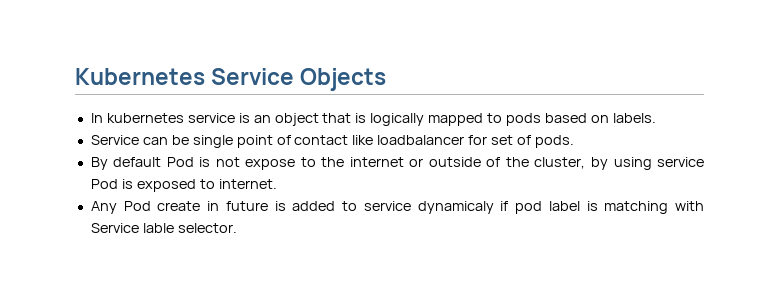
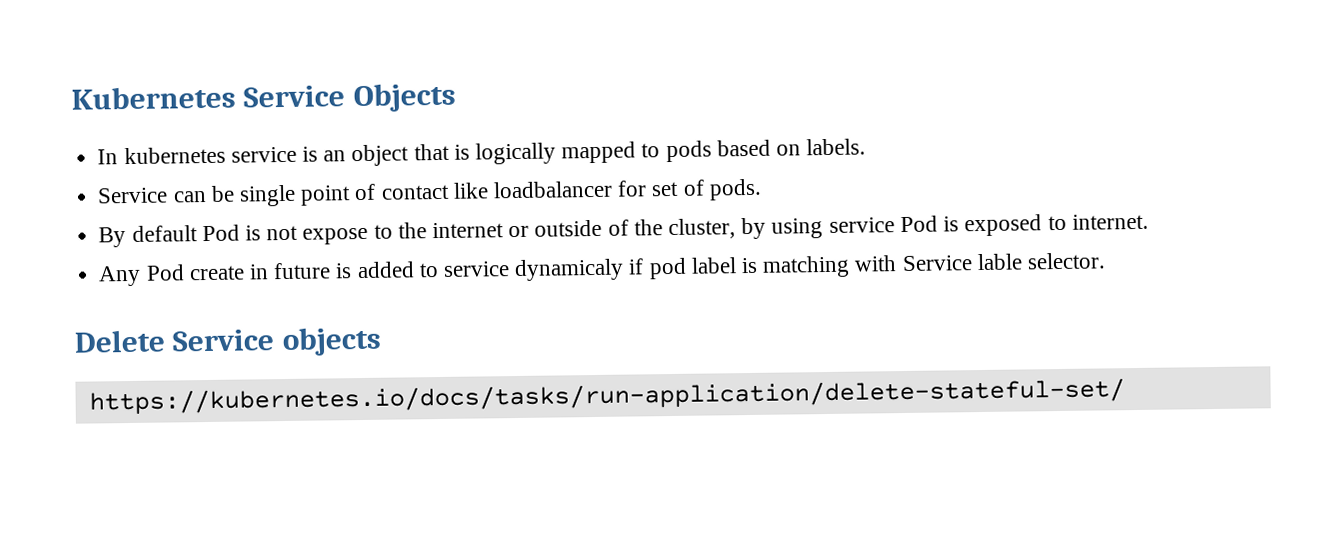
(237, 228) none -> [74,326,382,357] [88,378,1125,415] // Delete Service objects // https://kubernetes.io/docs/tasks/run-application/delete-stateful-set/

